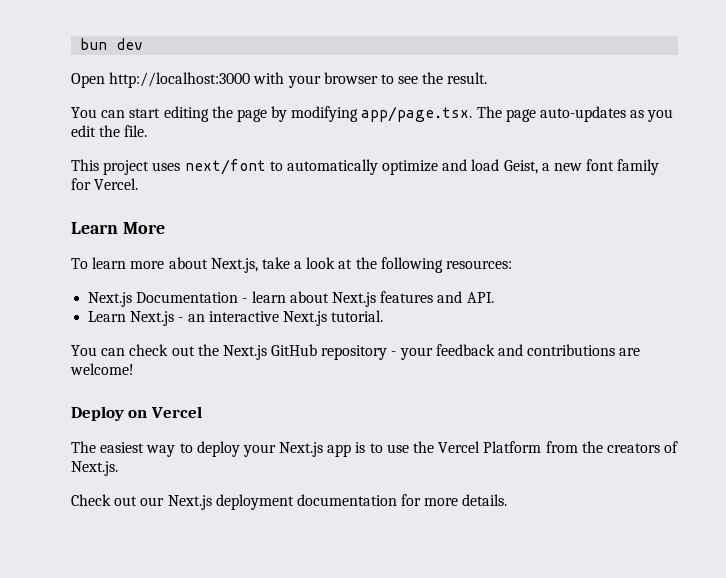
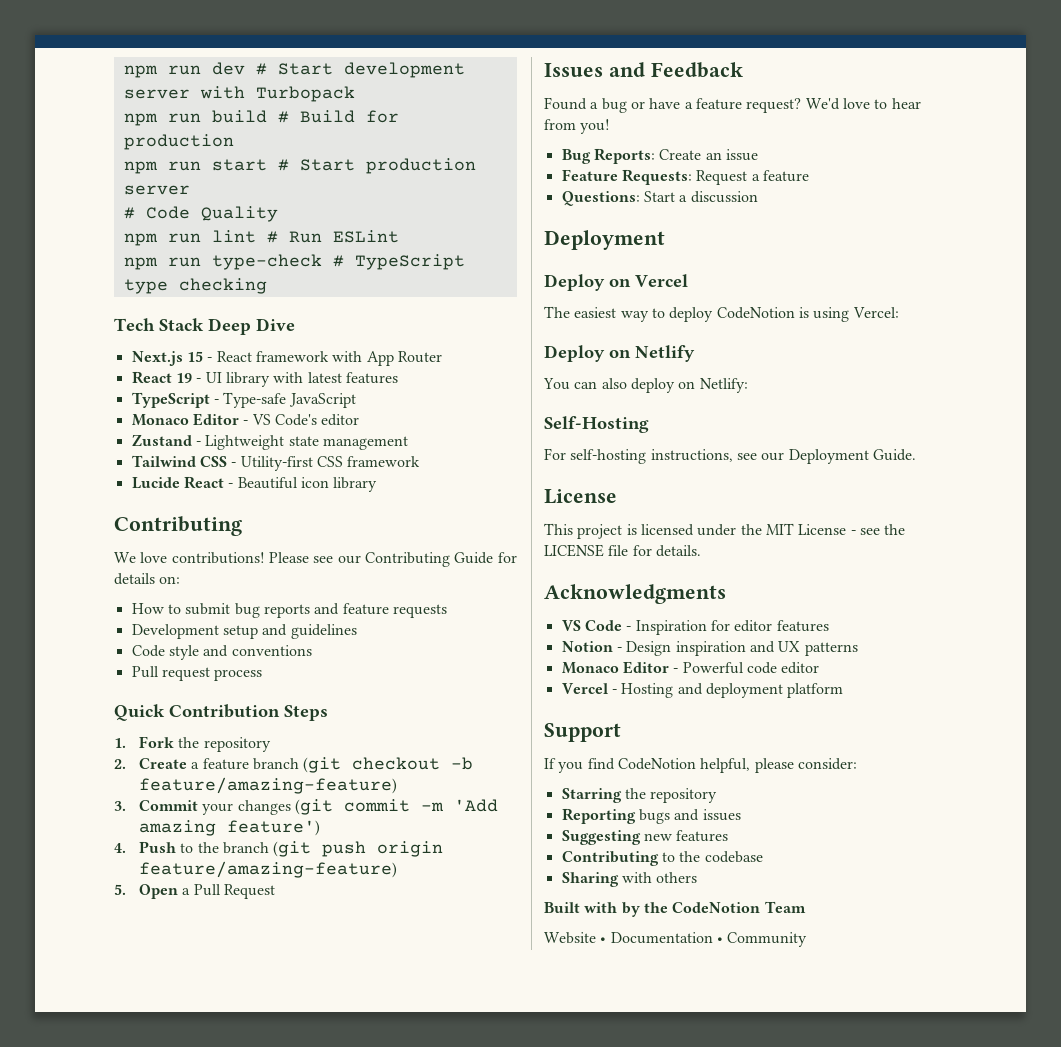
[80,38,108,50] bun -> [123,65,201,78] npm run
[71,72,488,88] [71,106,674,122] [71,125,148,137] [71,159,660,175] [71,178,139,190] [71,222,165,234] [71,257,513,273] [88,291,494,307] [88,310,384,326] [71,344,641,360] [70,363,134,375] // Open http://localhost:3000 with your browser to see the result. // You can start editing the page by modifying app/page.tsx. The page auto-updates as you edit the file. // This project uses next/font to automatically optimize and load Geist, a new font family for Vercel. // Learn More // To learn more about Next.js, take a look at the following resources: // Next.js Documentation - learn about Next.js features and API. // Learn Next.js - an interactive Next.js tutorial. // You can check out the Next.js GitHub repository - your feedback and contributions are welcome! -> [255,62,465,78] [123,86,355,102] [123,110,399,126] [123,134,234,150] [123,158,476,174] [123,185,190,195] [123,206,278,222] [123,230,399,246] [123,254,465,270] [123,278,267,294] [114,318,295,335] [131,351,442,366] [131,371,398,387] [131,392,356,408] [131,413,360,426] [131,434,408,450] [131,455,421,471] [131,476,378,492] [114,516,242,536] [114,552,517,567] [114,573,181,585] [131,603,447,618] [131,624,357,639] [131,645,312,660] [131,666,263,681] [114,704,328,721] [114,736,271,752] [114,757,474,773] [139,777,398,794] [114,799,499,815] [139,820,321,836] [114,841,444,857] [139,861,398,878] [114,884,276,899] [544,62,743,78] [544,97,921,113] [544,119,611,134] [561,148,758,164] [561,169,809,185] [561,191,758,206] [544,230,665,250] # Start development server with Turbopack // npm run build # Build for production // npm run start # Start production server // # Code Quality // npm run lint # Run ESLint // npm run type-check # TypeScript type checking // Tech Stack Deep Dive // Next.js 15 - React framework with App Router // React 19 - UI library with latest features // TypeScript - Type-safe JavaScript // Monaco Editor - VS Code's editor // Zustand - Lightweight state management // Tailwind CSS - Utility-first CSS framework // Lucide React - Beautiful icon library // Contributing // We love contributions! Please see our Contributing Guide for details on: // How to submit bug reports and feature requests // Development setup and guidelines // Code style and conventions // Pull request process // Quick Contribution Steps // 1. Fork the repository // 2. Create a feature branch (git checkout -b feature/amazing-feature) // 3. Commit your changes (git commit -m 'Add amazing feature') // 4. Push to the branch (git push origin feature/amazing-feature) // 5. Open a Pull Request // Issues and Feedback // Found a bug or have a feature request? We'd love to hear from you! // Bug Reports: Create an issue // Feature Requests: Request a feature // Questions: Start a discussion // Deployment
[242,441,679,457] [71,461,118,476] [71,494,508,510] your Next.js app is to use the Vercel Platform from the creators of Next.js. // Check out our Next.js deployment documentation for more details. -> [716,307,899,322] [544,345,695,362] [543,378,748,393] [544,416,649,433] [544,448,916,464] [544,489,617,504] [544,523,906,539] [544,544,701,557] [544,584,726,604] [561,620,829,635] [561,641,858,656] [561,661,820,674] [561,683,844,698] [544,723,621,742] [544,758,857,773] [561,788,718,803] [561,808,741,824] [561,830,729,845] [561,851,763,866] [561,872,698,887] [544,901,806,917] [544,932,808,947] CodeNotion is using Vercel: // Deploy on Netlify // You can also deploy on Netlify: // Self-Hosting // For self-hosting instructions, see our Deployment Guide. // License // This project is licensed under the MIT License - see the LICENSE file for details. // Acknowledgments // VS Code - Inspiration for editor features // Notion - Design inspiration and UX patterns // Monaco Editor - Powerful code editor // Vercel - Hosting and deployment platform // Support // If you find CodeNotion helpful, please consider: // Starring the repository // Reporting bugs and issues // Suggesting new features // Contributing to the codebase // Sharing with others // Built with by the CodeNotion Team // Website • Documentation • Community

